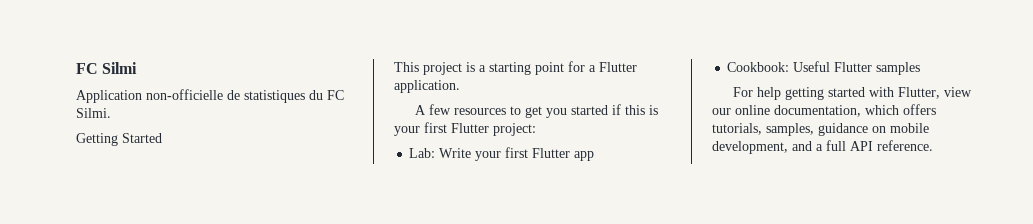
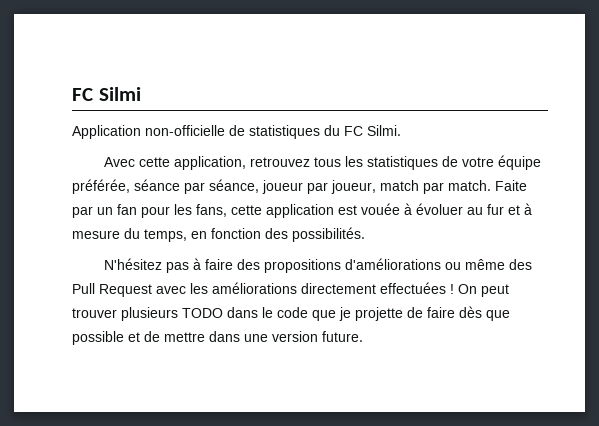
[76,133,162,146] [394,61,637,75] [394,80,460,93] [415,104,659,118] [394,122,536,136] [409,147,595,161] [727,61,921,75] [733,87,973,100] [712,104,936,117] [712,123,929,136] [712,140,933,154] Getting Started // This project is a starting point for a Flutter application. // A few resources to get you started if this is your first Flutter project: // Lab: Write your first Flutter app // Cookbook: Useful Flutter samples // For help getting started with Flutter, view our online documentation, which offers tutorials, samples, guidance on mobile development, and a full API reference. -> [104,155,542,170] [72,179,527,194] [72,203,532,218] [72,227,365,242] [104,258,533,273] [72,282,509,297] [72,306,510,321] [72,331,363,345] Avec cette application, retrouvez tous les statistiques de votre équipe préférée, séance par séance, joueur par joueur, match par match. Faite par un fan pour les fans, cette application est vouée à évoluer au fur et à mesure du temps, en fonction des possibilités. // N'hésitez pas à faire des propositions d'améliorations ou même des Pull Request avec les améliorations directement effectuées ! On peut trouver plusieurs TODO dans le code que je projette de faire dès que possible et de mettre dans une version future.

